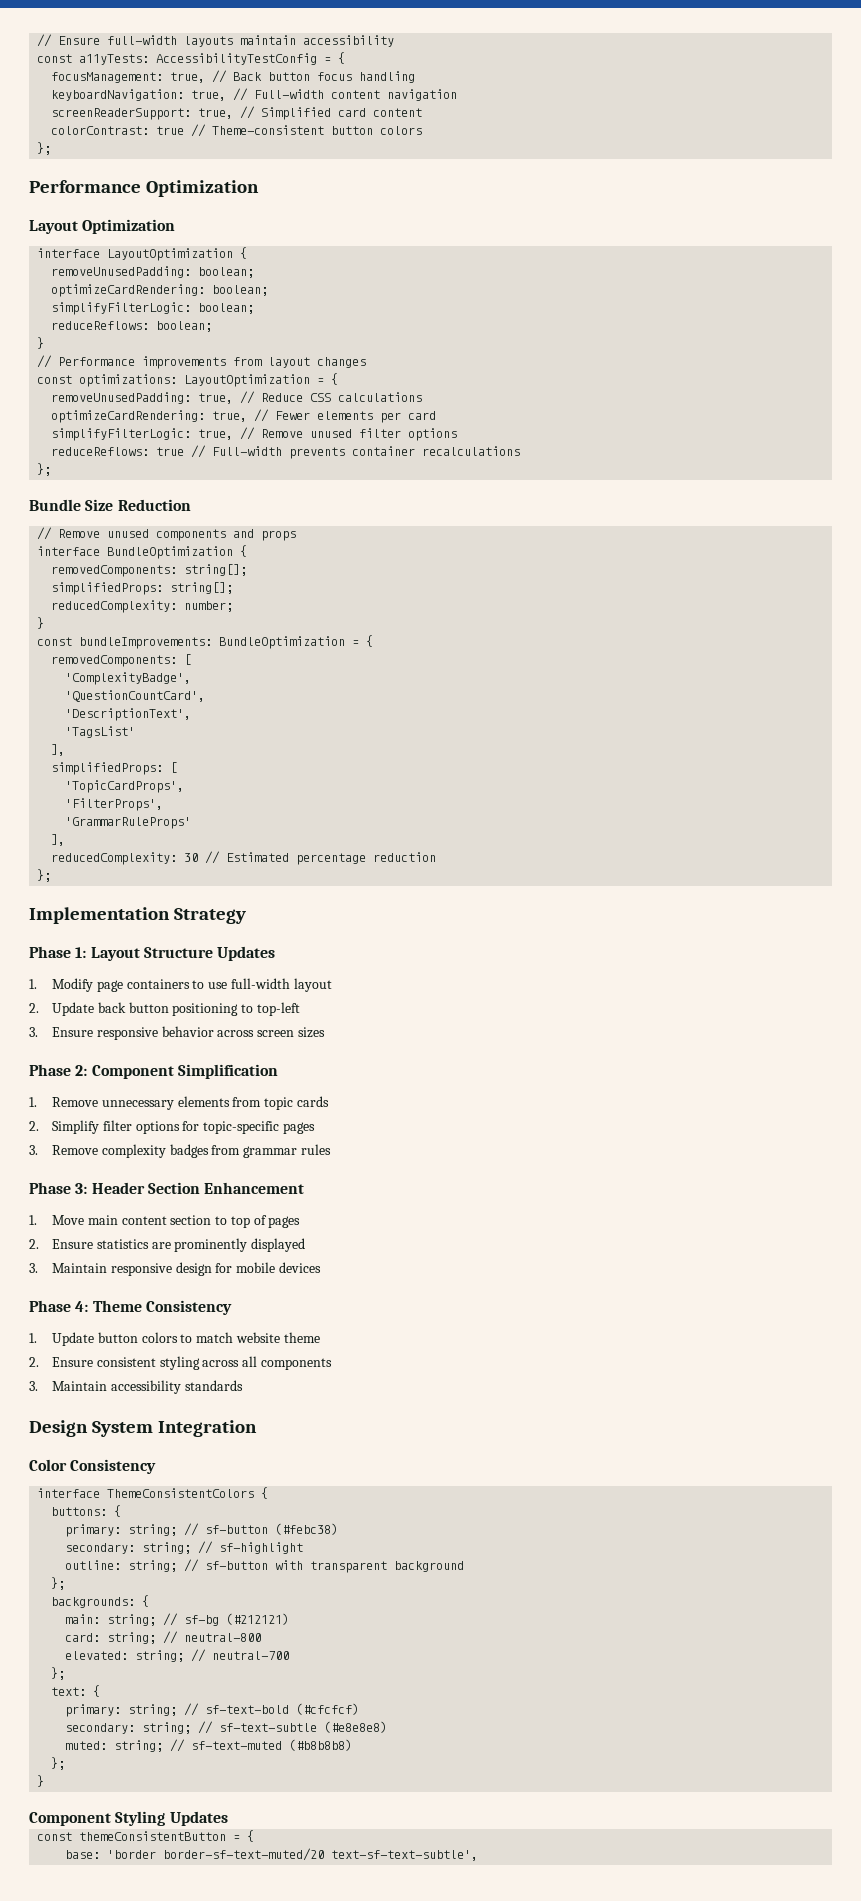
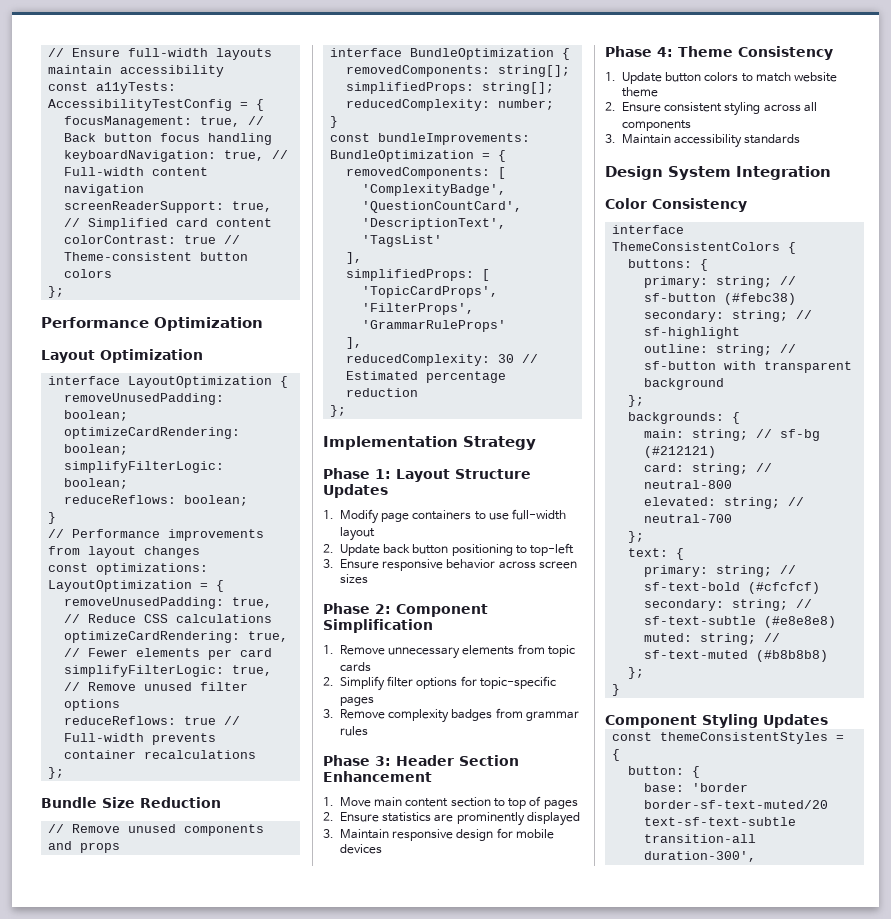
[79,1830,255,1842] themeConsistentButton = { -> [660,732,845,744] [612,749,621,761] [628,766,701,778] themeConsistentStyles = { // button: {
[331,1850,479,1861] text-sf-text-subtle', -> [644,817,797,826] [644,834,757,843] [644,851,757,862] text-sf-text-subtle transition-all duration-300',

